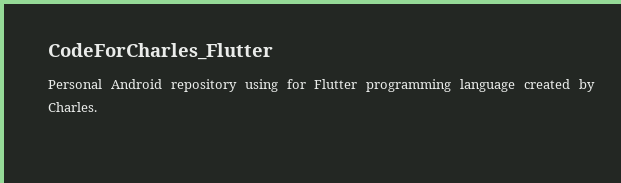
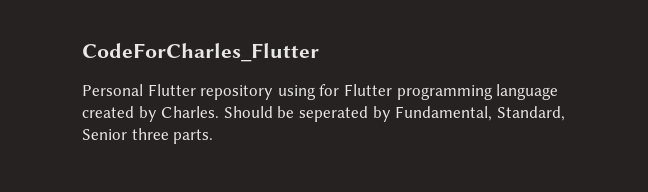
[110,79,162,89] Android -> [147,84,196,96] Flutter
(97, 107) none -> [223,106,565,122] [82,128,214,144] Should be seperated by Fundamental, Standard, Senior three parts.

